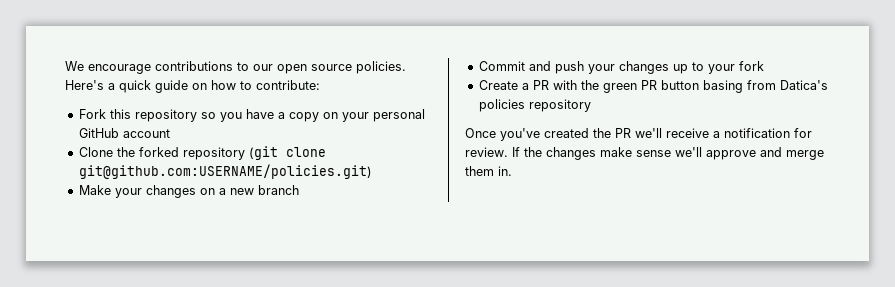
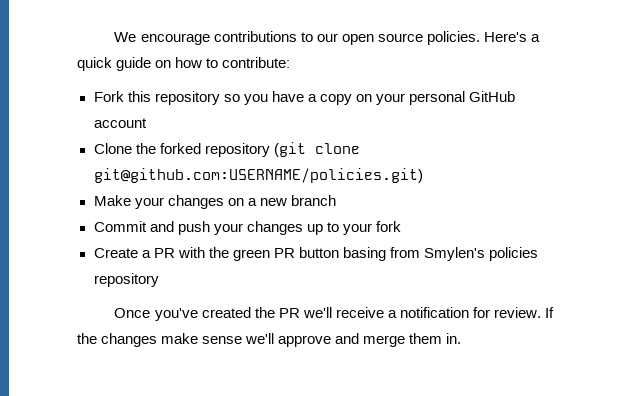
[779,80,828,90] Datica's -> [424,247,486,261] Smylen's

